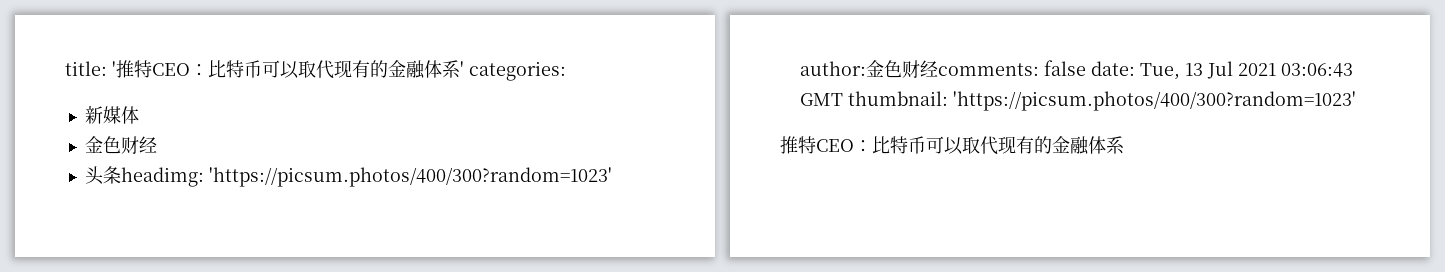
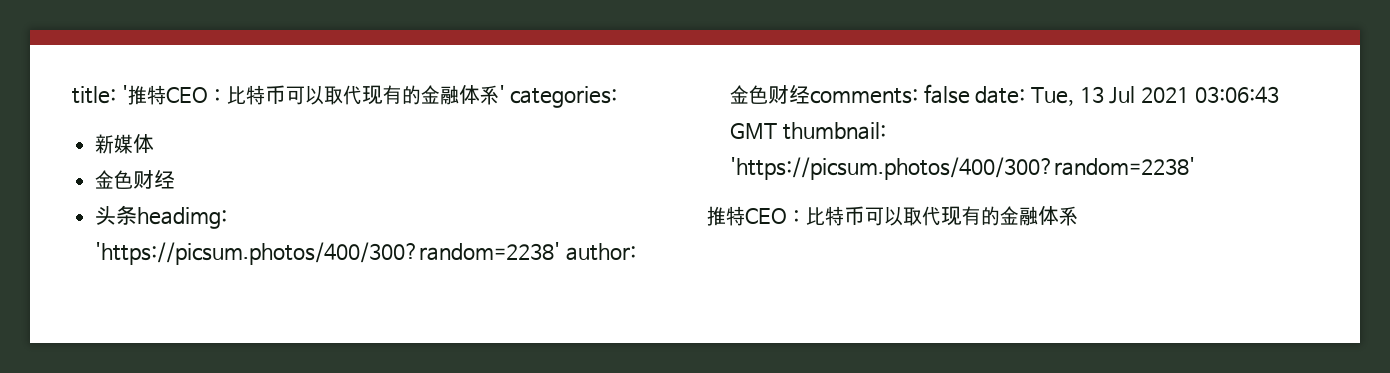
[208,167,612,187] 'https://picsum.photos/400/300?random=1023' -> [95,242,561,265] 'https://picsum.photos/400/300?random=2238'
[952,91,1356,111] 'https://picsum.photos/400/300?random=1023' -> [730,157,1196,180] 'https://picsum.photos/400/300?random=2238'

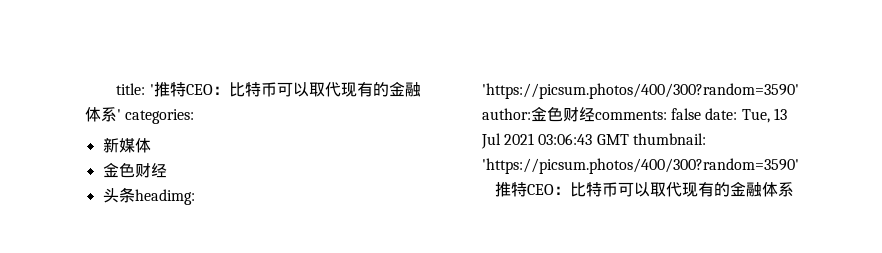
[95,242,561,265] 'https://picsum.photos/400/300?random=2238' -> [481,83,799,99] 'https://picsum.photos/400/300?random=3590'
[730,157,1196,180] 'https://picsum.photos/400/300?random=2238' -> [481,158,799,174] 'https://picsum.photos/400/300?random=3590'

